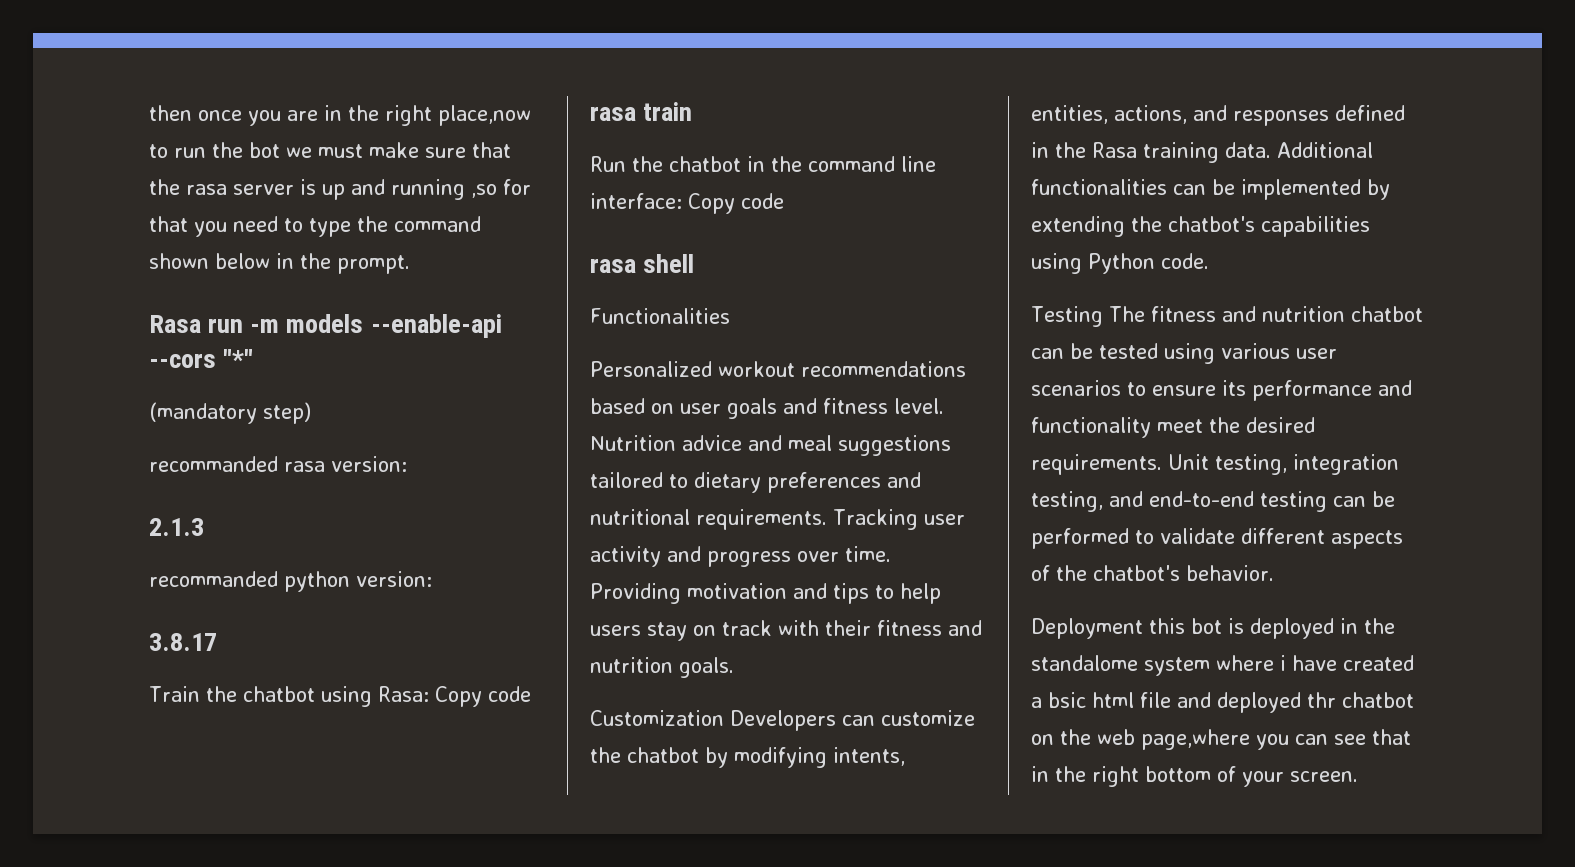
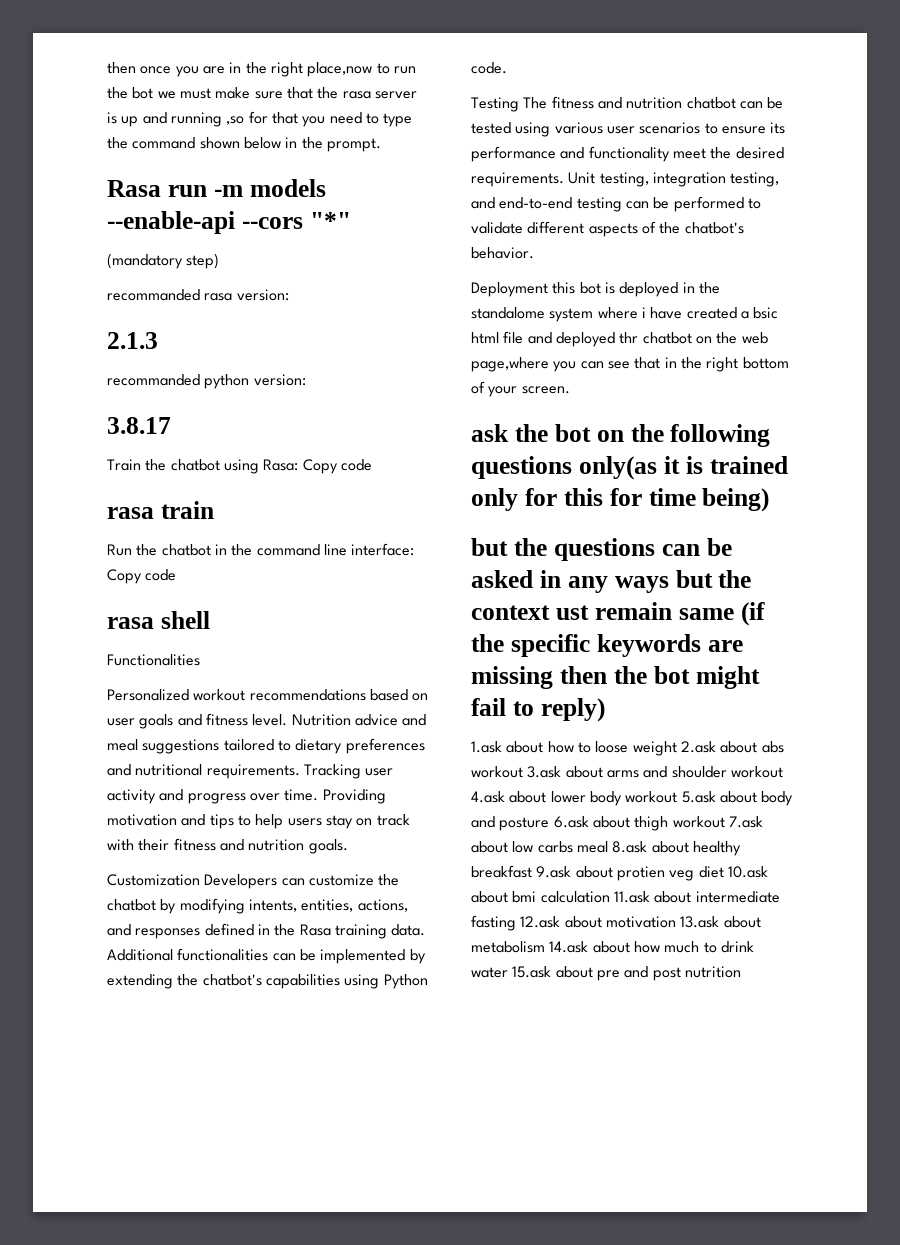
(1358, 776) none -> [471,424,771,447] [471,456,788,480] [471,488,770,512] [471,538,732,561] [471,570,752,593] [471,602,765,626] [471,634,743,657] [471,666,760,689] [471,698,605,722] [471,741,784,756] [471,766,783,778] [471,791,794,806] [471,816,763,831] [471,841,741,856] [471,865,768,881] [471,891,780,903] [471,915,761,931] [471,941,754,953] [471,966,741,981] // ask the bot on the following questions only(as it is trained only for this for time being) // but the questions can be asked in any ways but the context ust remain same (if the specific keywords are missing then the bot might fail to reply) // 1.ask about how to loose weight 2.ask about abs workout 3.ask about arms and shoulder workout 4.ask about lower body workout 5.ask about body and posture 6.ask about thigh workout 7.ask about low carbs meal 8.ask about healthy breakfast 9.ask about protien veg diet 10.ask about bmi calculation 11.ask about intermediate fasting 12.ask about motivation 13.ask about metabolism 14.ask about how much to drink water 15.ask about pre and post nutrition

